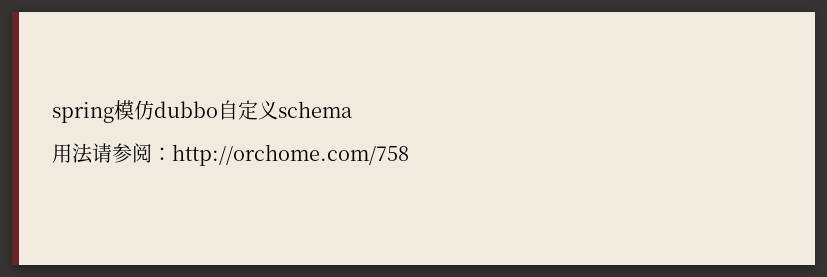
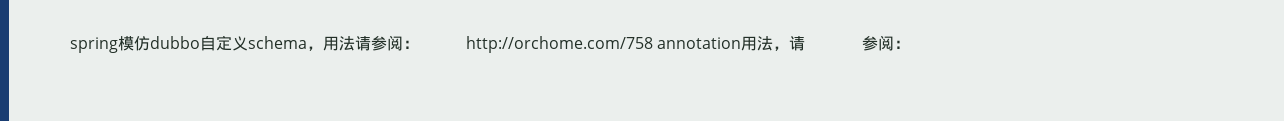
(352, 109) // -> [307,46,323,51] ，
(409, 155) none -> [657,35,910,51] annotation用法，请参阅：

